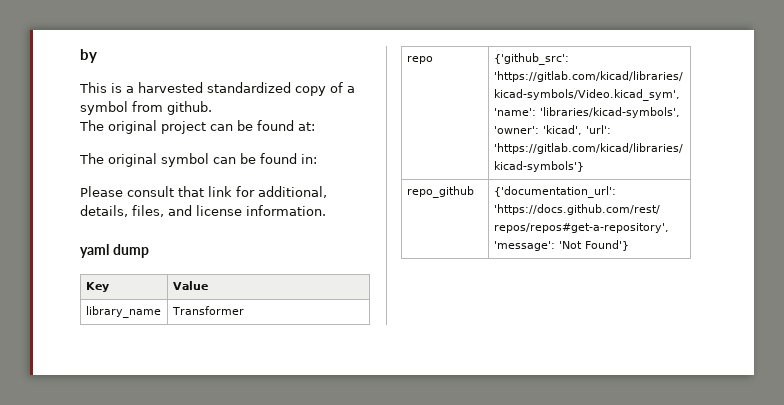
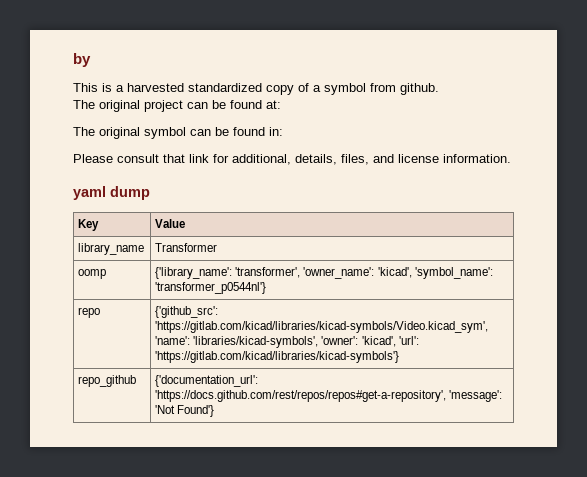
(244, 310) none -> [78,269,107,279] [155,267,493,279] [155,282,267,294] // oomp | {'library_name': 'transformer', 'owner_name': 'kicad', 'symbol_name': 'transformer_p0544nl'}

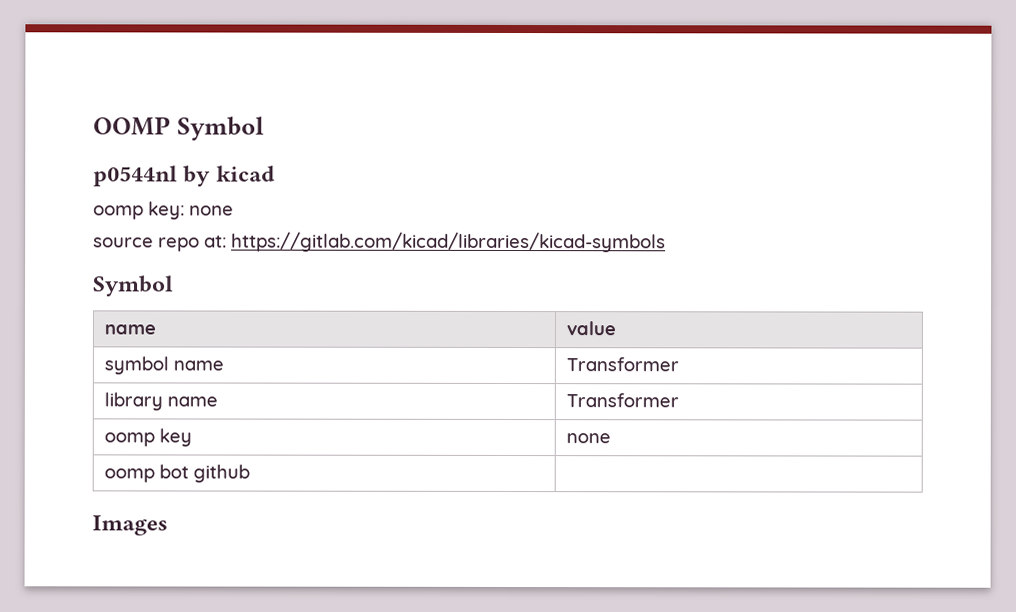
[73,53,91,67] [73,83,439,95] [73,100,281,112] [73,127,283,139] [73,154,511,165] [73,186,150,200] [78,219,100,231] [155,219,186,228] [78,243,145,255] [155,243,218,252] [78,269,107,279] [155,267,493,279] [155,282,267,294] [78,307,101,318] [155,306,219,318] [155,321,489,333] [155,336,419,348] [155,351,400,363] [78,375,137,387] [155,375,259,387] [155,390,503,402] [155,405,215,417] by // This is a harvested standardized copy of a symbol from github. // The original project can be found at: // The original symbol can be found in: // Please consult that link for additional, details, files, and license information. // yaml dump // Key | Value // library_name | Transformer // oomp | {'library_name': 'transformer', 'owner_name': 'kicad', 'symbol_name': 'transformer_p0544nl'} // repo | {'github_src': 'https://gitlab.com/kicad/libraries/kicad-symbols/Video.kicad_sym', 'name': 'libraries/kicad-symbols', 'owner': 'kicad', 'url': 'https://gitlab.com/kicad/libraries/kicad-symbols'} // repo_github | {'documentation_url': 'https://docs.github.com/rest/repos/repos#get-a-repository', 'message': 'Not Found'} -> [93,116,264,141] [93,165,275,187] [93,201,234,220] [93,231,666,253] [93,275,174,297] [103,324,156,335] [565,321,616,336] [103,356,224,375] [565,357,679,372] [103,392,218,411] [565,393,679,408] [103,428,192,447] [565,433,611,444] [103,464,250,483] [92,515,168,536] OOMP Symbol // p0544nl by kicad // oomp key: none // source repo at: https://gitlab.com/kicad/libraries/kicad-symbols // Symbol // name | value // symbol name | Transformer // library name | Transformer // oomp key | none // oomp bot github | // Images

